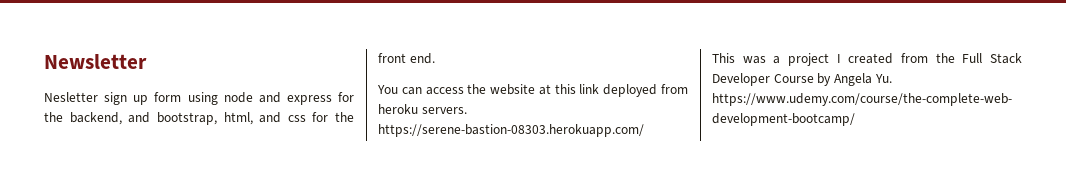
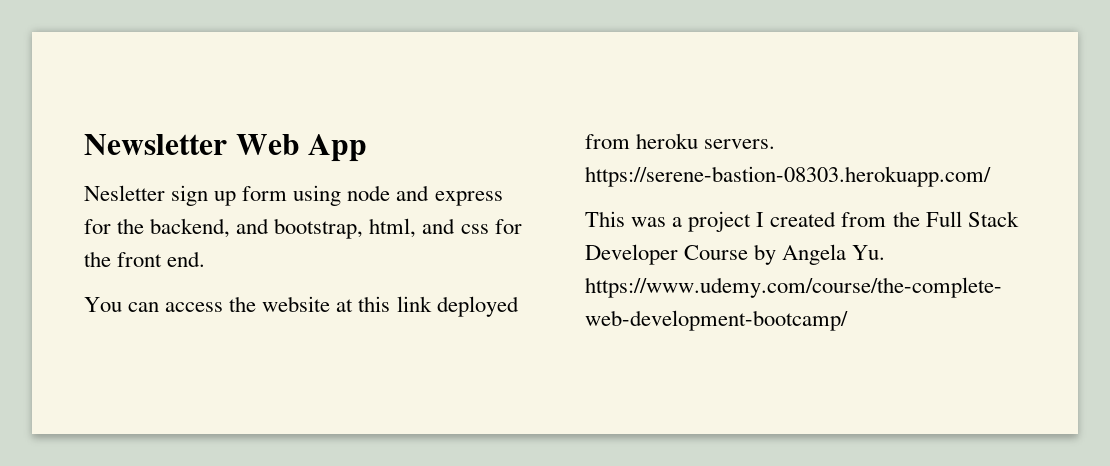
(147, 61) none -> [235,134,368,162] Web App

